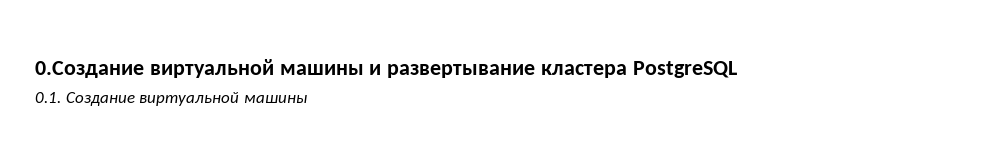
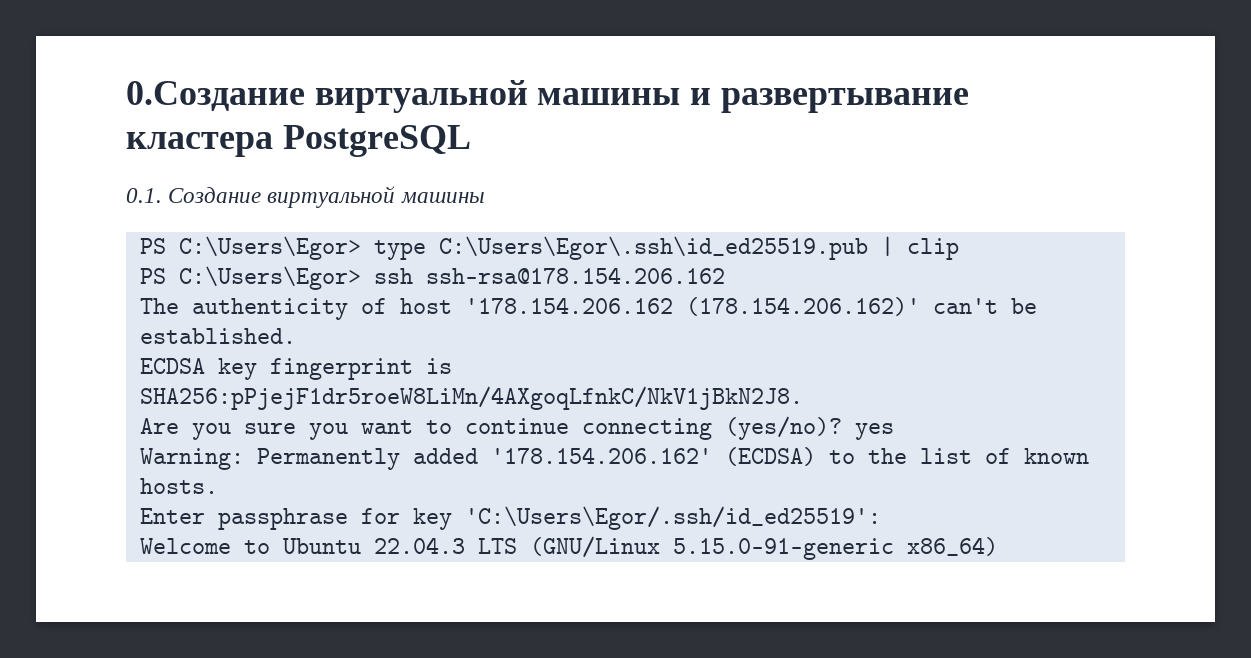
(307, 99) none -> [139,236,959,260] [139,266,725,290] [139,297,1037,320] [139,328,296,344] [139,358,452,380] [139,386,803,410] [139,416,894,440] [139,447,1089,470] [139,478,218,494] [139,506,881,530] [139,536,998,560] // PS C:\Users\Egor> type C:\Users\Egor\.ssh\id_ed25519.pub | clip // PS C:\Users\Egor> ssh ssh-rsa@178.154.206.162 // The authenticity of host '178.154.206.162 (178.154.206.162)' can't be established. // ECDSA key fingerprint is SHA256:pPjejF1dr5roeW8LiMn/4AXgoqLfnkC/NkV1jBkN2J8. // Are you sure you want to continue connecting (yes/no)? yes // Warning: Permanently added '178.154.206.162' (ECDSA) to the list of known hosts. // Enter passphrase for key 'C:\Users\Egor/.ssh/id_ed25519': // Welcome to Ubuntu 22.04.3 LTS (GNU/Linux 5.15.0-91-generic x86_64)

